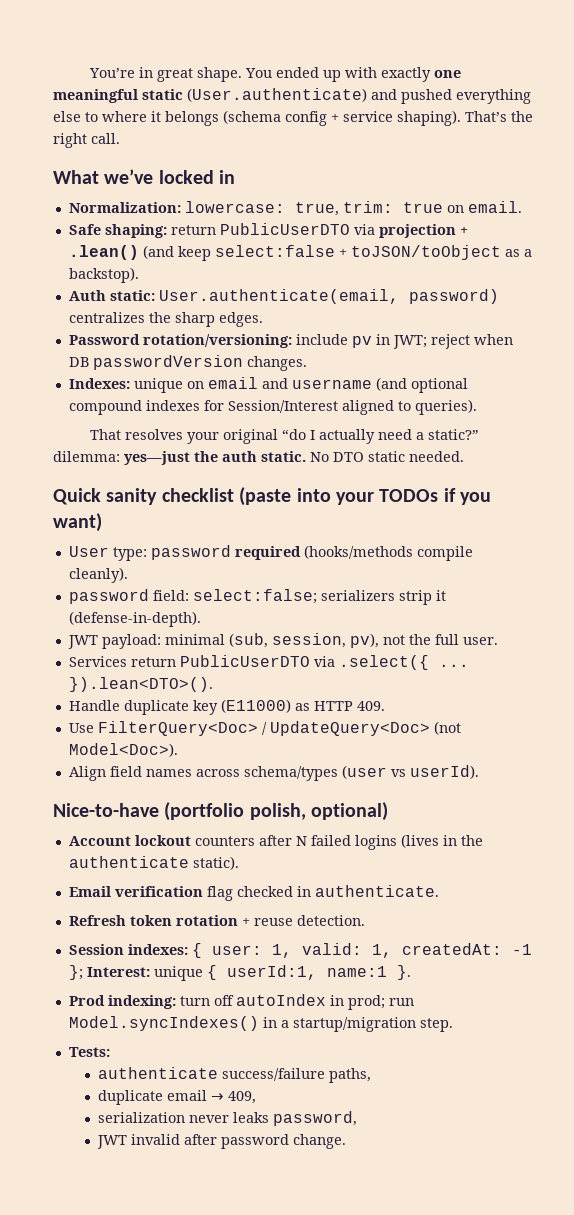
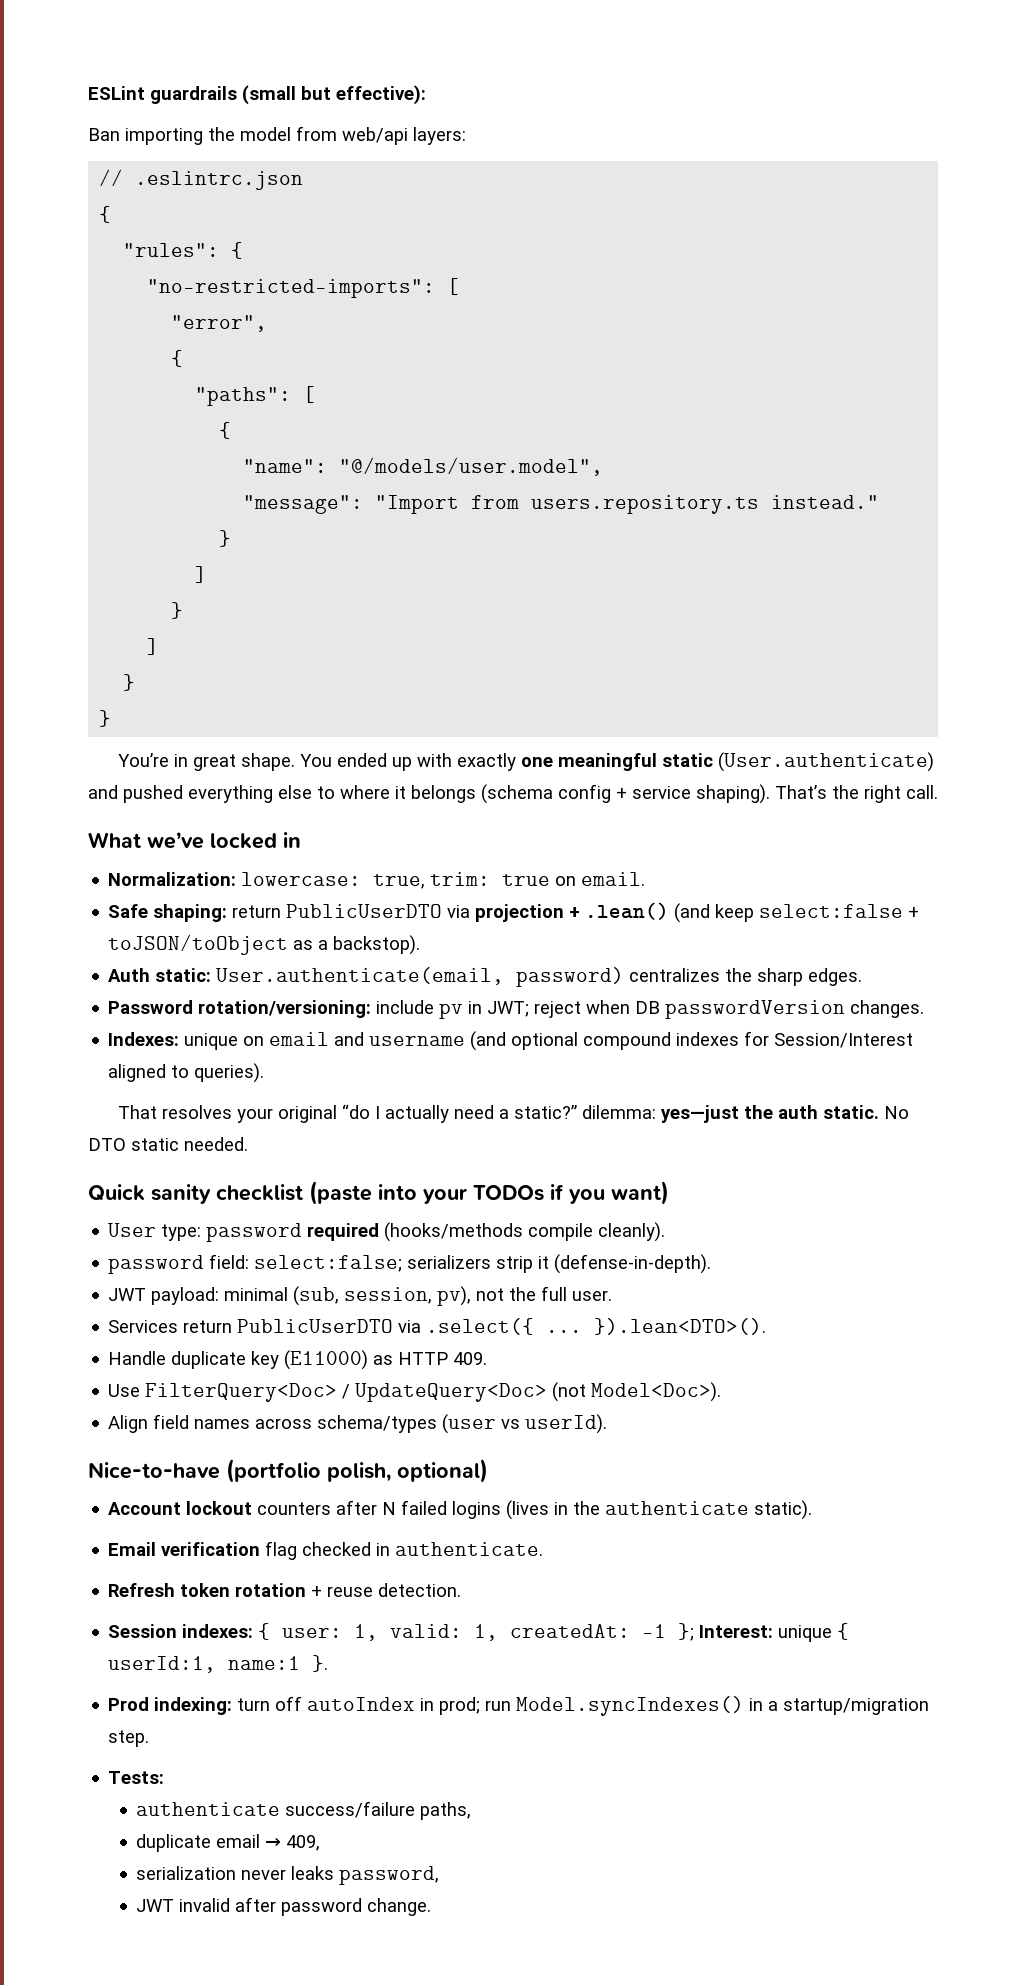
(88, 73) none -> [88,85,426,105] [88,126,466,145] [99,169,304,190] [99,206,112,223] [123,242,244,259] [147,278,460,298] [171,315,268,332] [171,350,184,367] [195,386,316,406] [219,422,232,439] [243,457,604,476] [243,495,880,514] [219,530,232,547] [195,566,208,583] [171,602,184,619] [147,638,160,655] [123,674,136,691] [99,710,112,727] ESLint guardrails (small but effective): // Ban importing the model from web/api layers: // // .eslintrc.json // { // "rules": { // "no-restricted-imports": [ // "error", // { // "paths": [ // { // "name": "@/models/user.model", // "message": "Import from users.repository.ts instead." // } // ] // } // ] // } // } //

